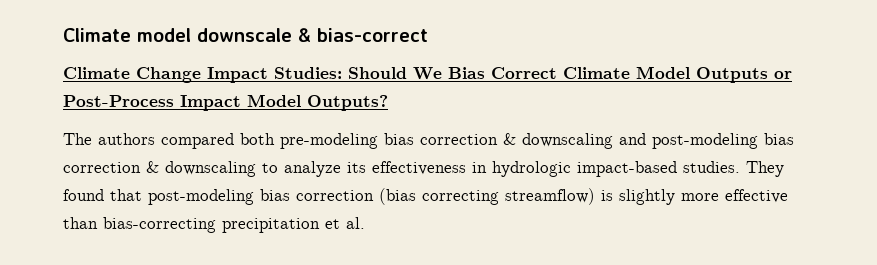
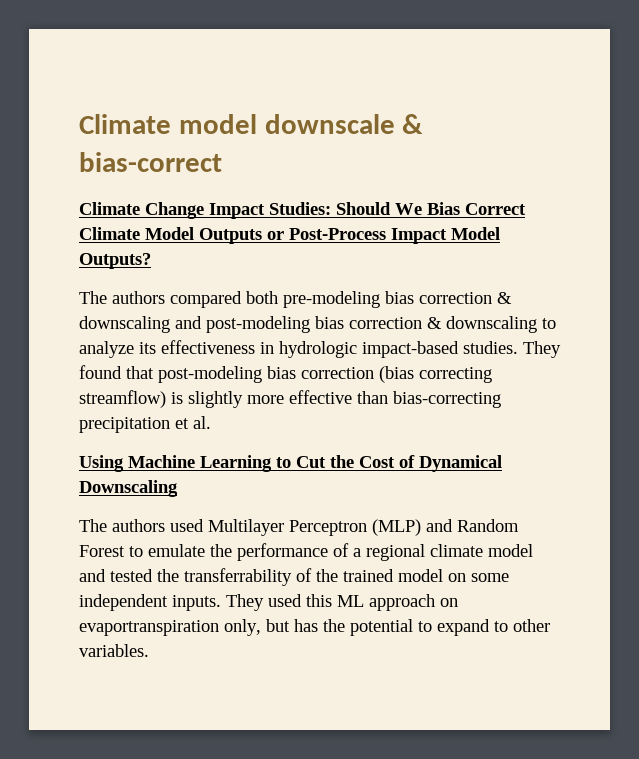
(365, 223) none -> [79,455,502,472] [79,480,178,497] [79,519,519,536] [79,543,533,561] [79,568,509,586] [79,594,458,611] [79,619,550,636] [79,644,149,657] // Using Machine Learning to Cut the Cost of Dynamical Downscaling // The authors used Multilayer Perceptron (MLP) and Random Forest to emulate the performance of a regional climate model and tested the transferrability of the trained model on some independent inputs. They used this ML approach on evaportranspiration only, but has the potential to expand to other variables.

